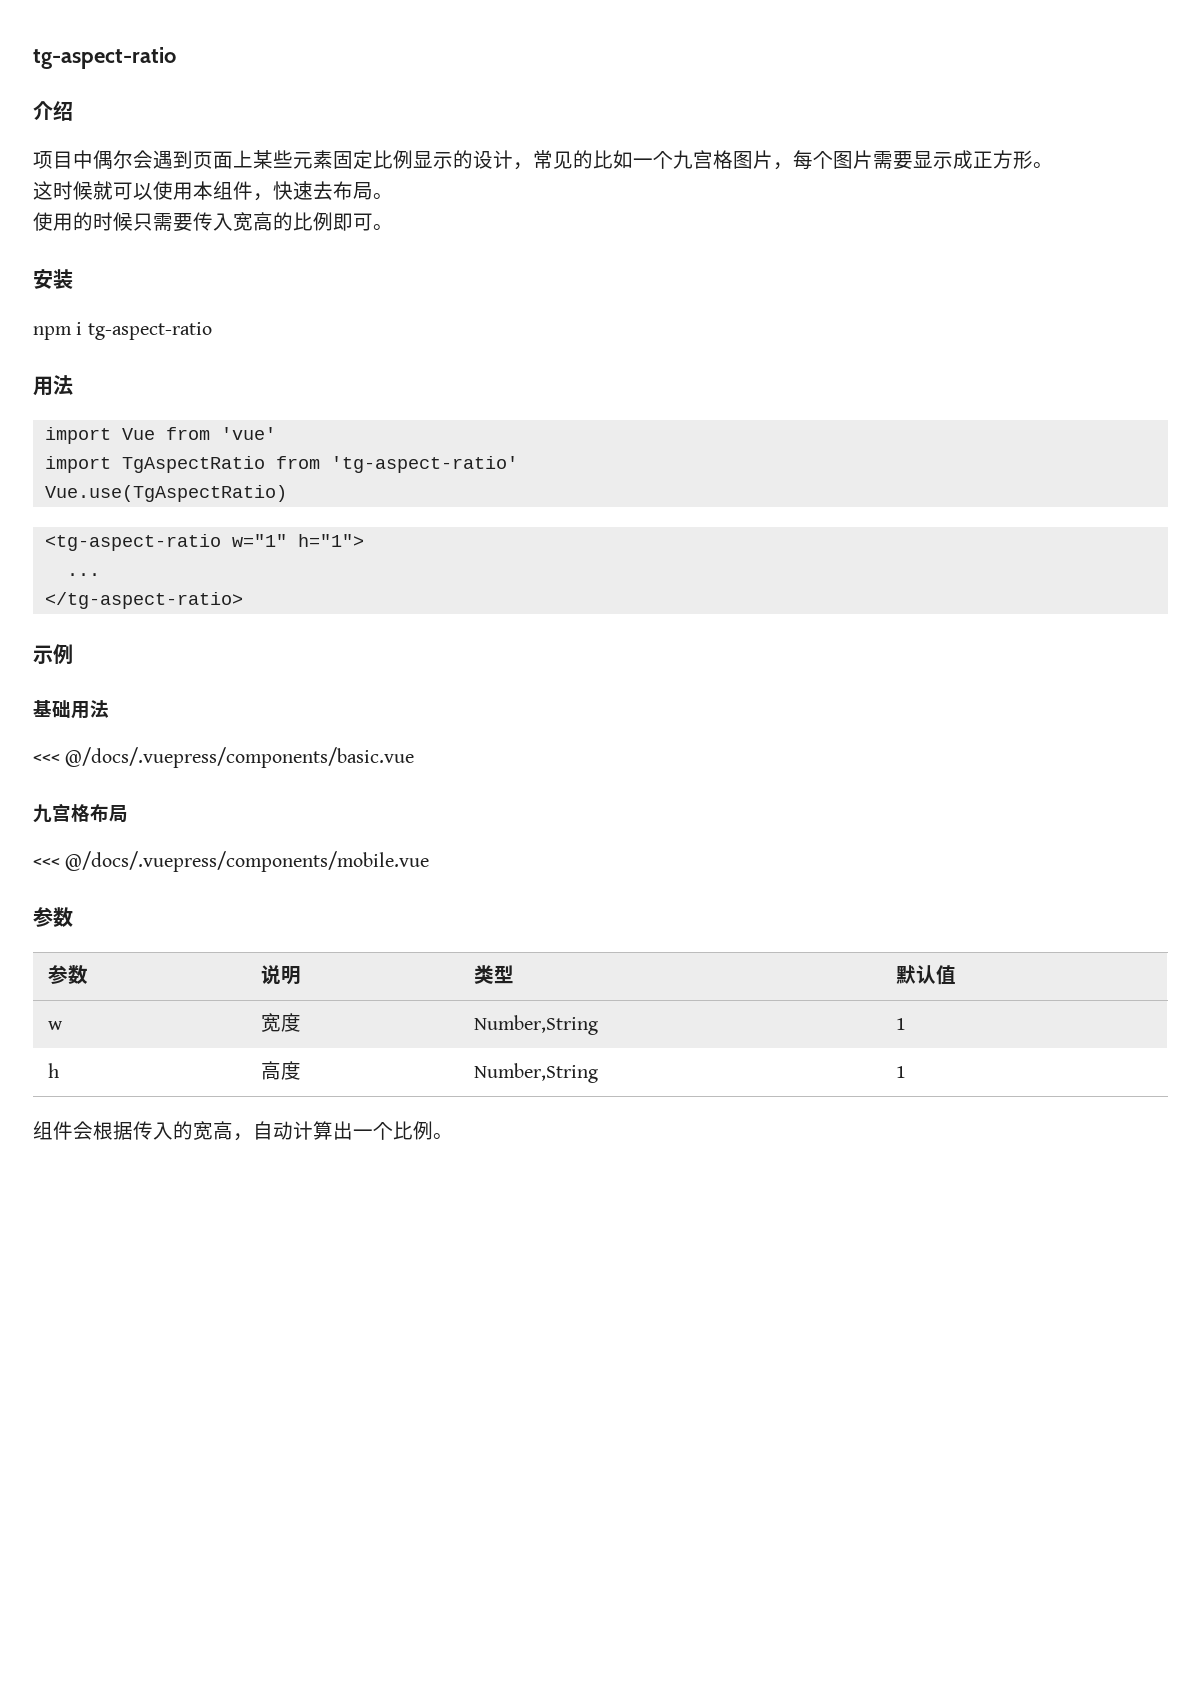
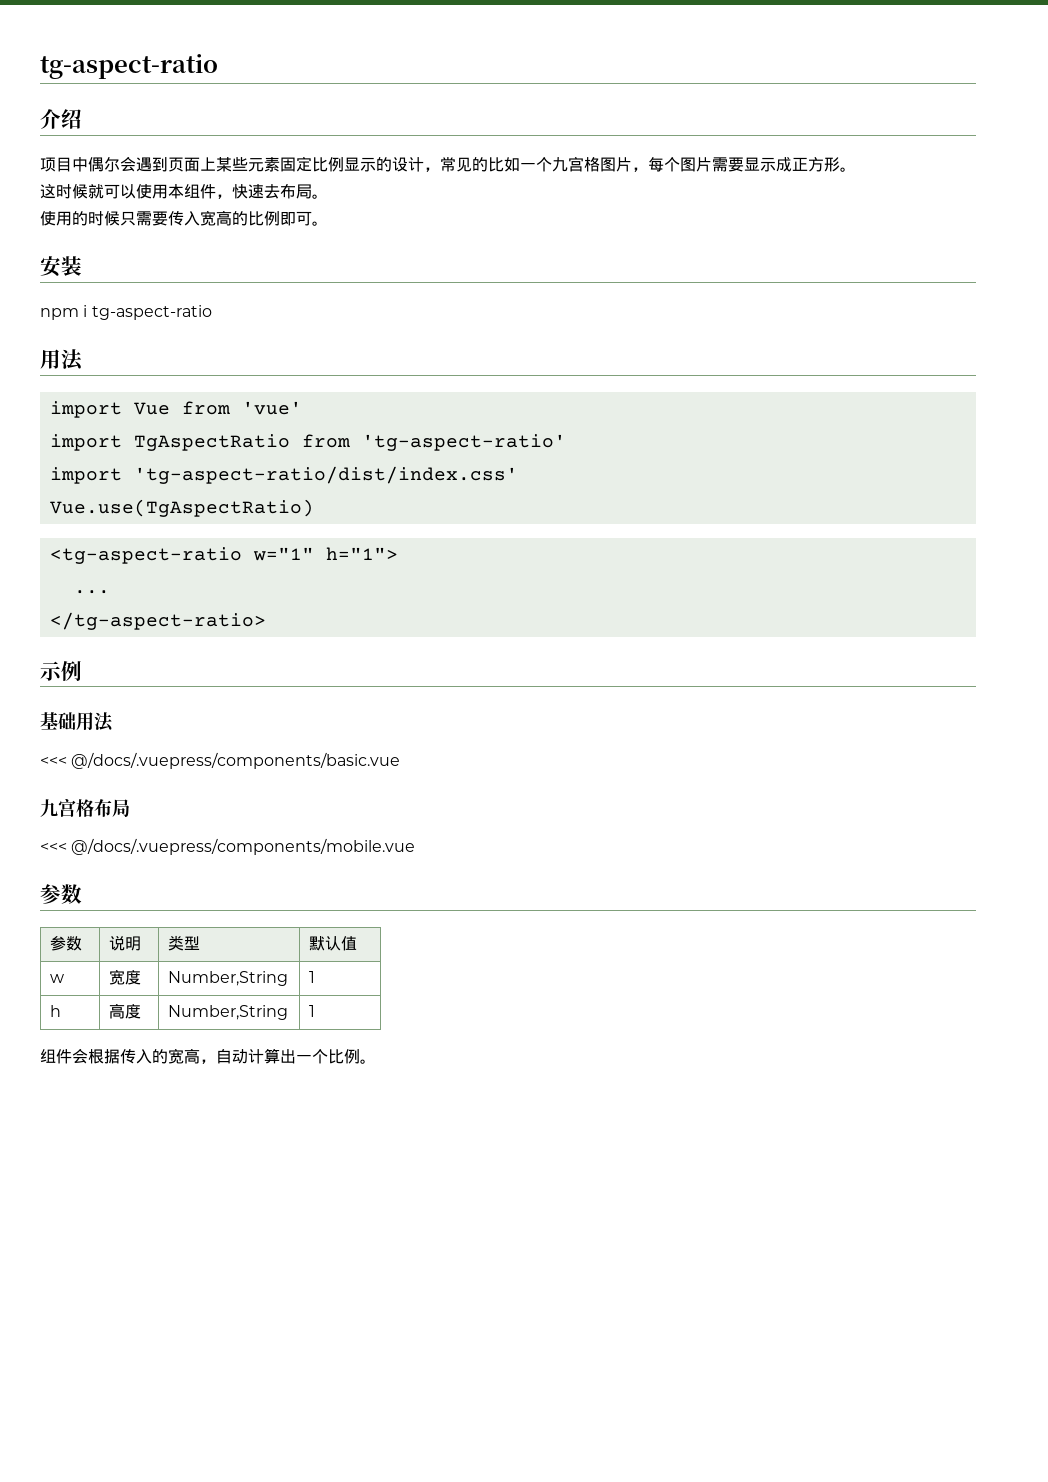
(518, 464) none -> [49,466,518,484] // import 'tg-aspect-ratio/dist/index.css'

